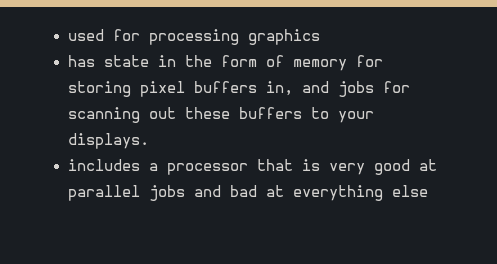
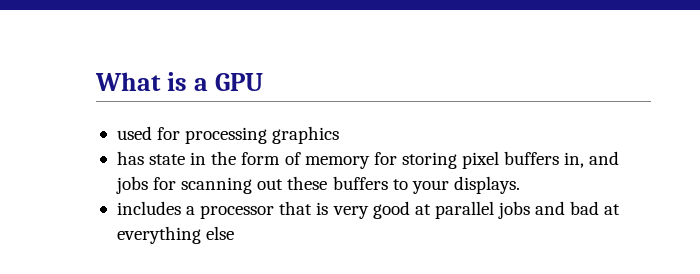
(67, 35) none -> [95,72,264,91] What is a GPU //

